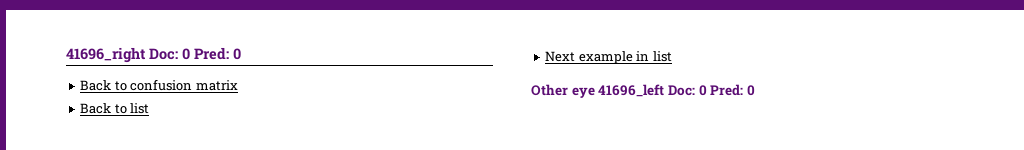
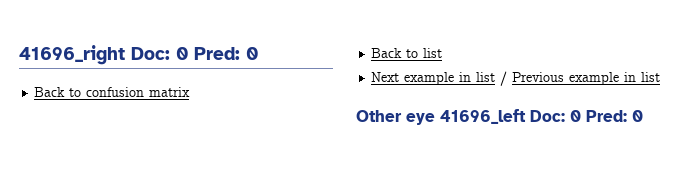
(672, 56) none -> [500,71,661,86] / Previous example in list

